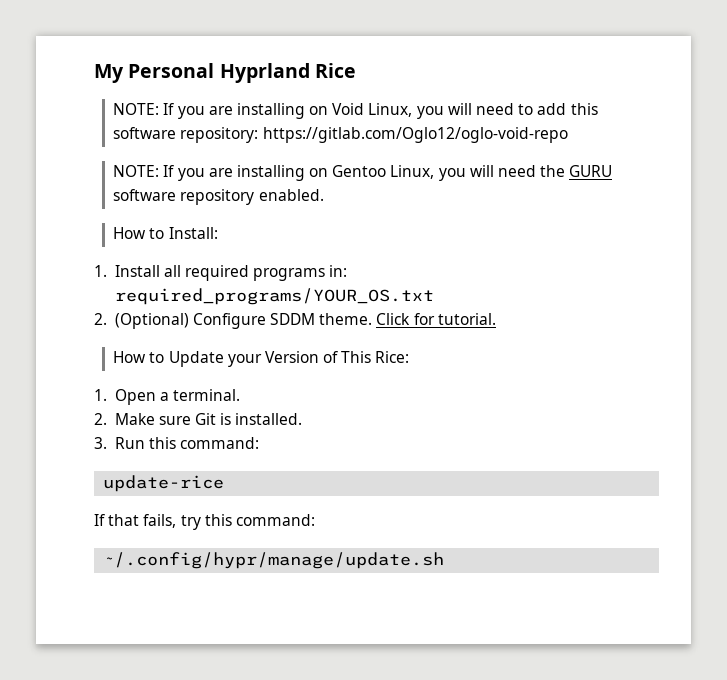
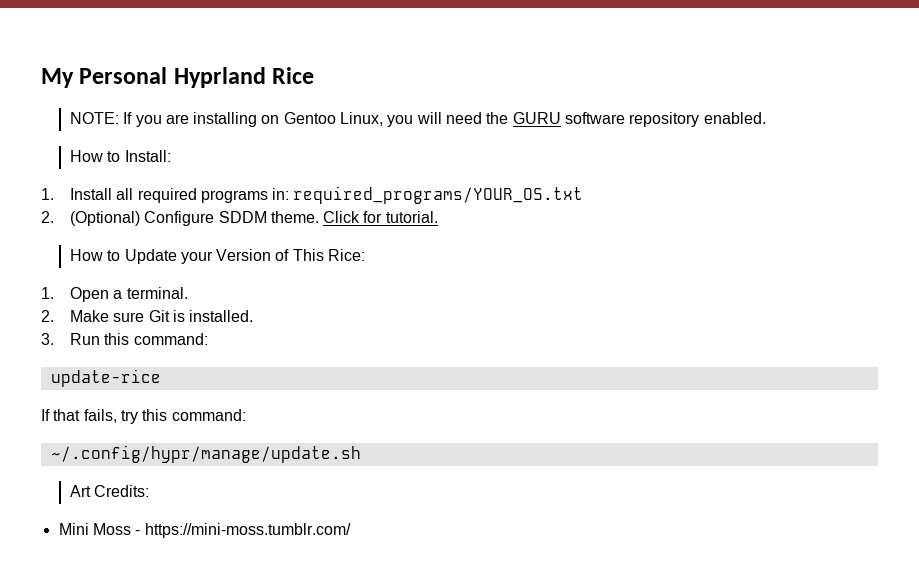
[113,103,598,119] [113,127,568,143] // NOTE: If you are installing on Void Linux, you will need to add this software repository: https://gitlab.com/Oglo12/oglo-void-repo -> (315, 75) none
(445, 560) none -> [69,485,150,497] [58,523,351,538] // Art Credits: // Mini Moss - https://mini-moss.tumblr.com/

